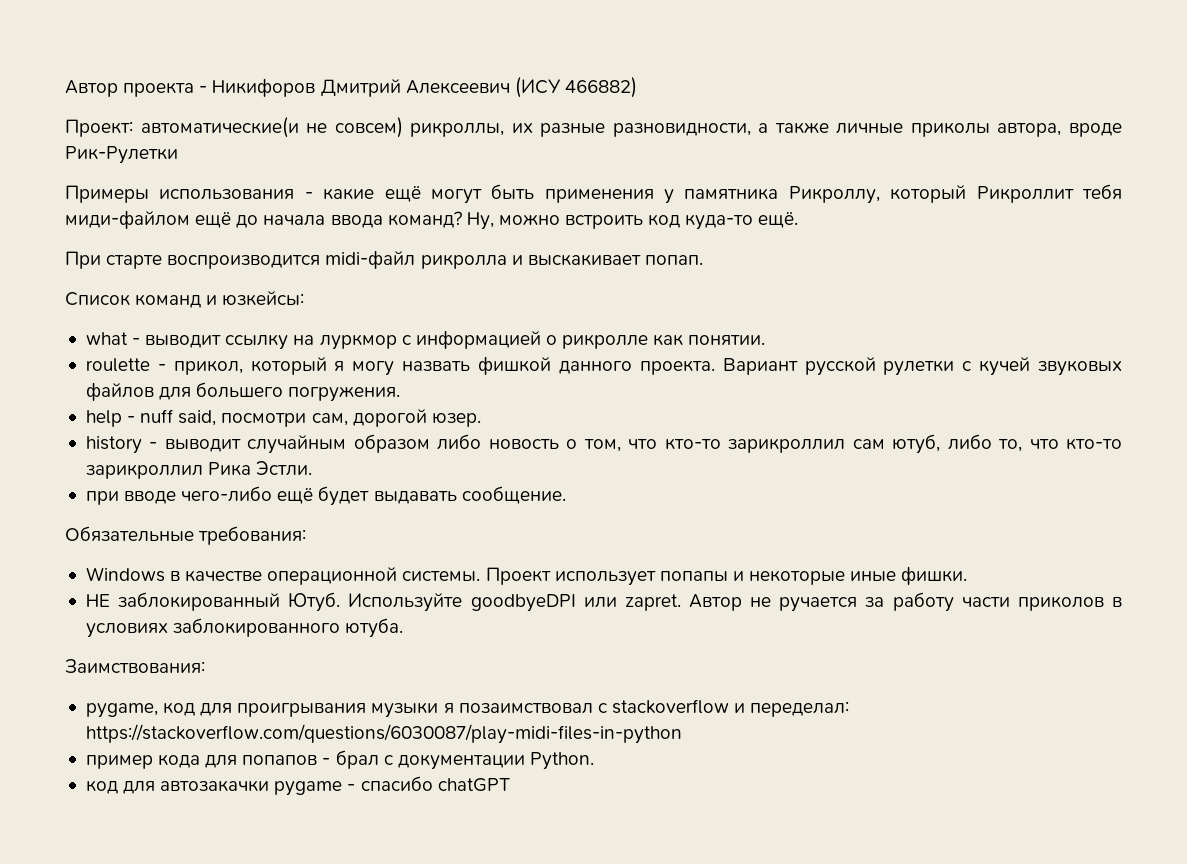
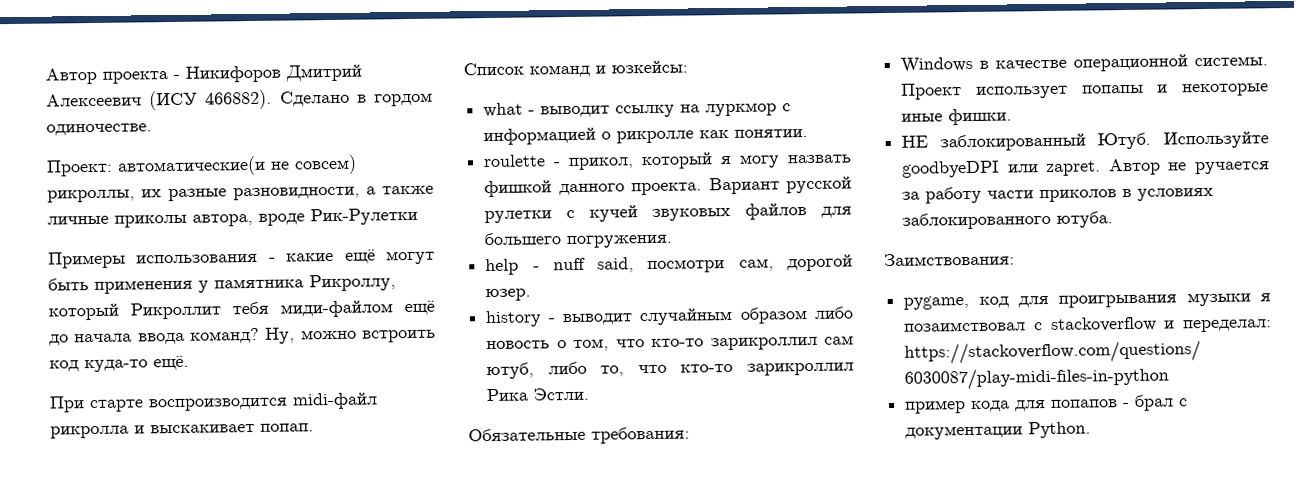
[564,77,637,98] 466882) -> [205,89,433,110] [46,123,152,136] 466882). Сделано в гордом одиночестве.
[85,486,566,506] // при вводе чего-либо ещё будет выдавать сообщение. -> (590, 394) none
[85,776,510,796] // код для автозакачки pygame - спасибо chatGPT -> (1092, 430) none

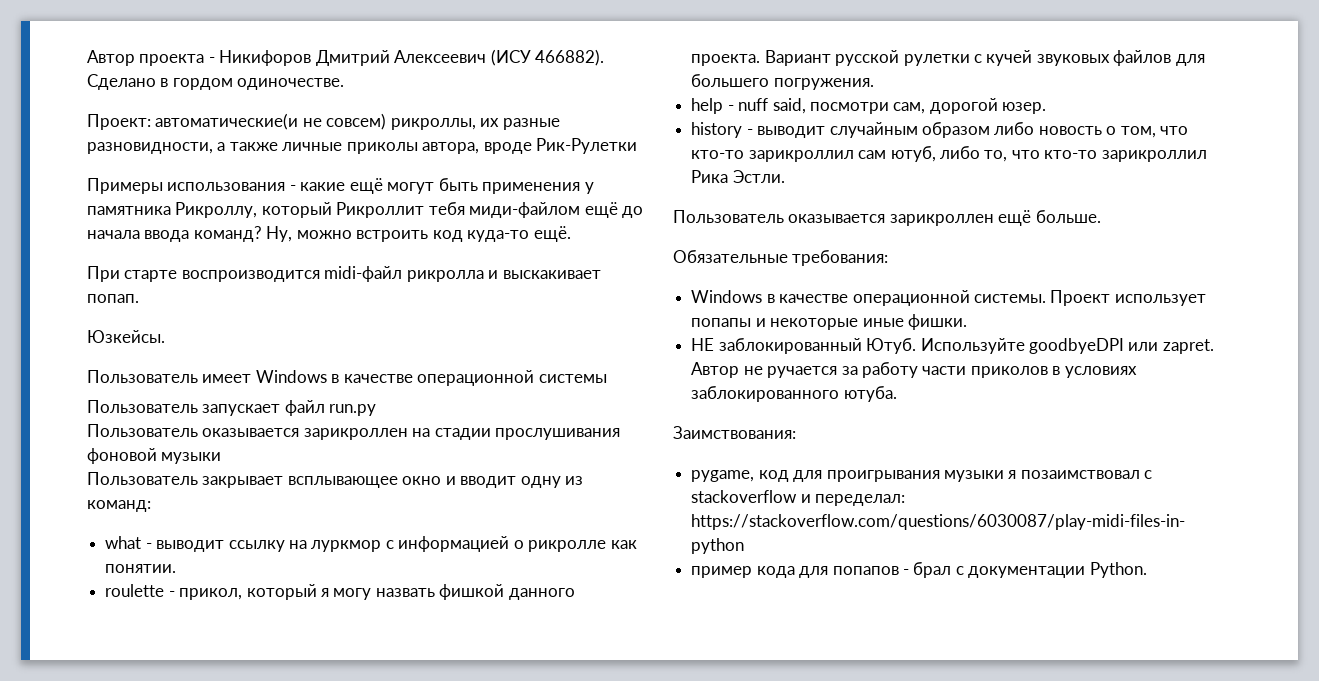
[463,60,688,78] Список команд и юзкейсы: -> [87,330,165,343] [87,370,607,386] [87,400,377,416] [87,424,621,440] [87,448,222,464] [87,472,584,488] [87,500,151,512] Юзкейсы. // Пользователь имеет Windows в качестве операционной системы // Пользователь запускает файл run.py // Пользователь оказывается зарикроллен на стадии прослушивания фоновой музыки // Пользователь закрывает всплывающее окно и вводит одну из команд:
(590, 394) none -> [673,210,1101,226] // Пользователь оказывается зарикроллен ещё больше.

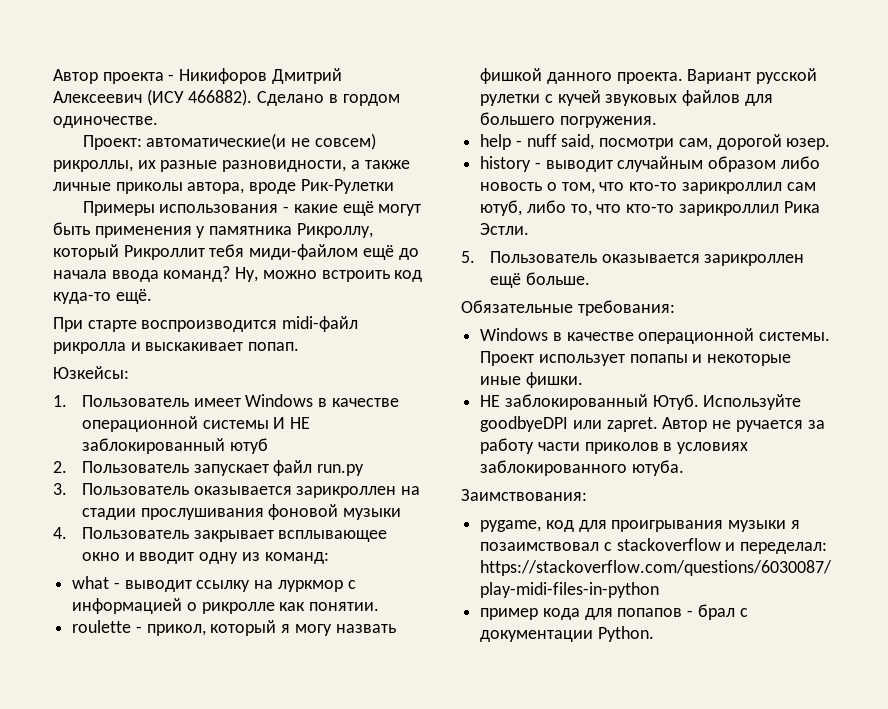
[87,330,165,343] Юзкейсы. // -> [53,366,129,379] [53,395,67,407] Юзкейсы: // 1.
(607, 378) // -> [273,417,311,429] [81,438,268,454] [53,461,67,473] И НЕ заблокированный ютуб // 2.
(377, 410) none -> [53,483,67,495] 3.
(222, 458) none -> [53,527,67,539] 4.
(785, 176) none -> [461,251,475,263] 5.

